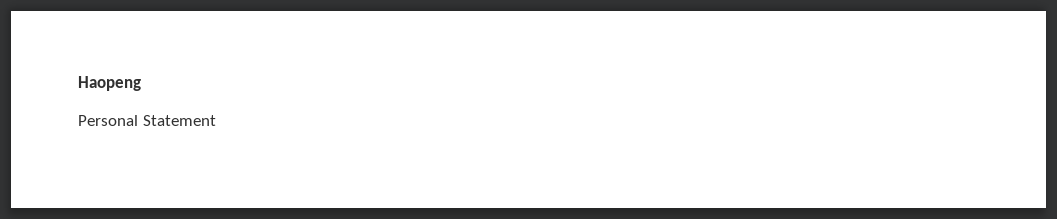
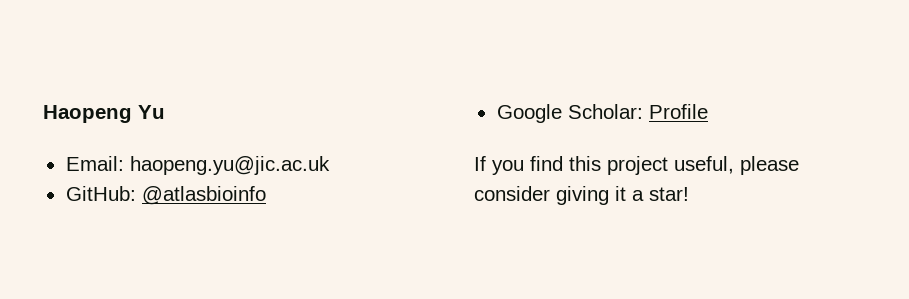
[78,115,216,126] // Personal Statement -> [138,105,165,119] [65,156,330,175] [65,186,266,205] [496,104,708,123] [474,156,799,175] [474,186,689,205] Yu // Email: haopeng.yu@jic.ac.uk // GitHub: @atlasbioinfo // Google Scholar: Profile // If you find this project useful, please consider giving it a star!

